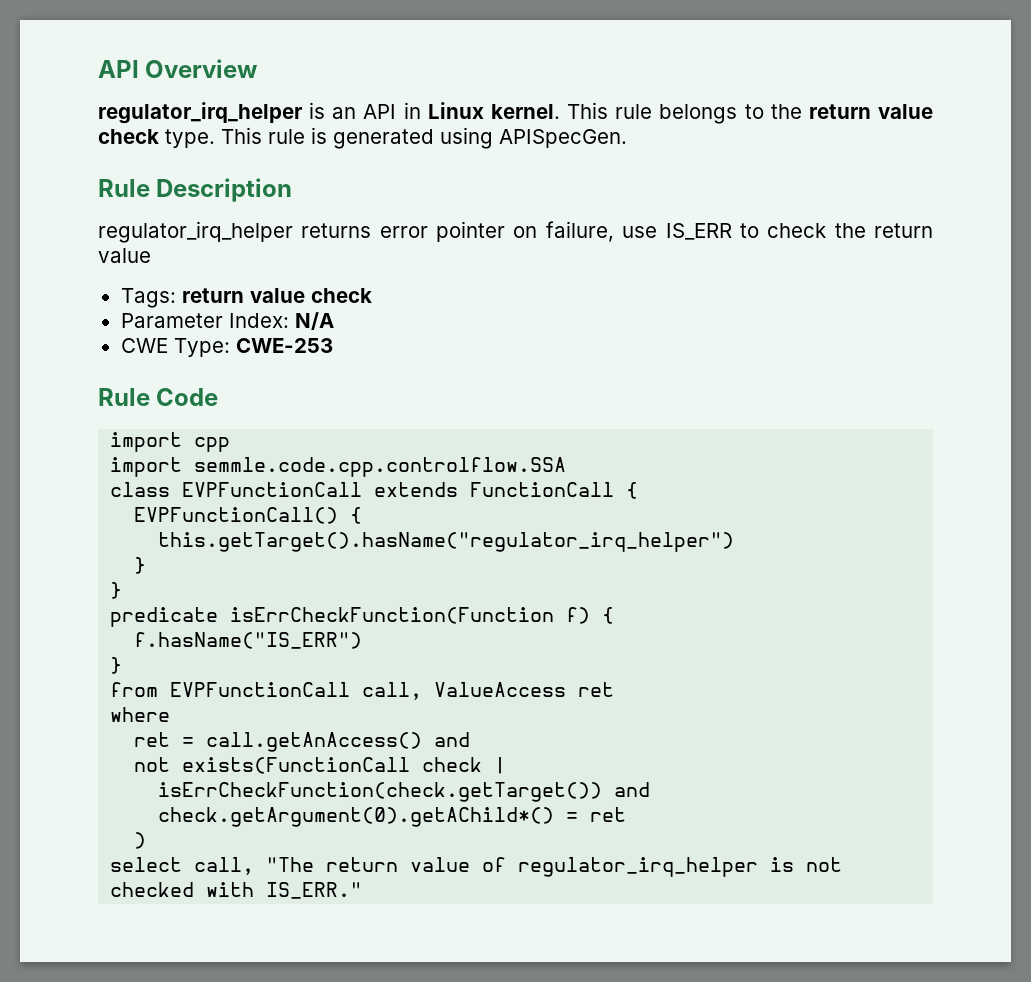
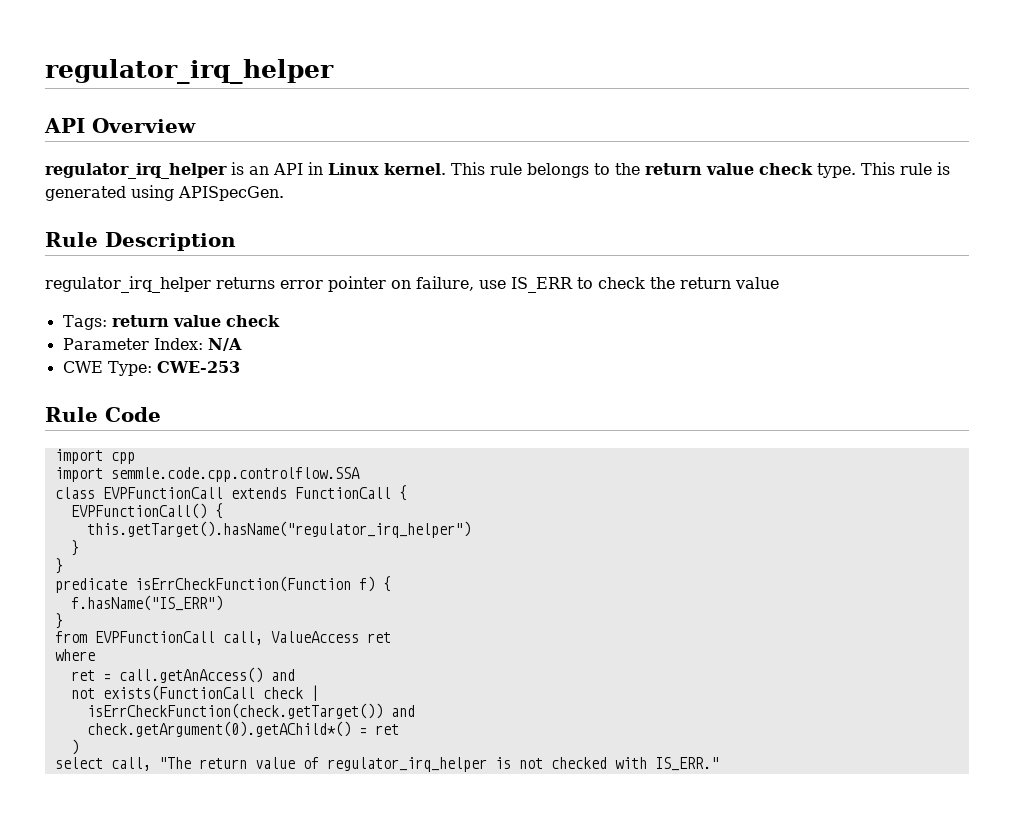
(98, 69) none -> [45,59,334,84] regulator_irq_helper //

